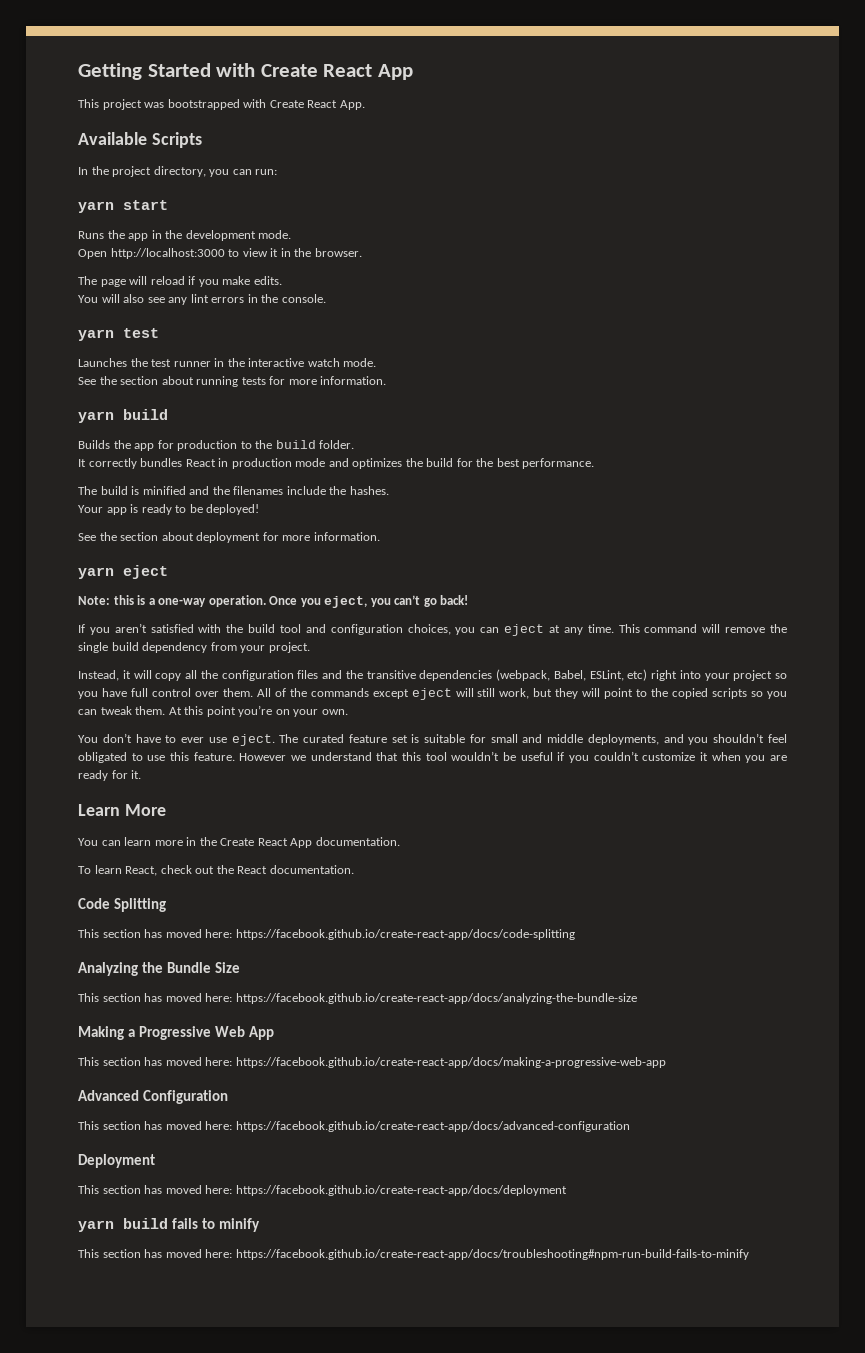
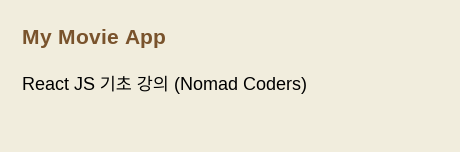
[78,63,413,80] [78,99,365,110] [78,132,202,148] [78,166,278,177] [78,200,168,213] [78,230,292,241] [78,248,362,259] [78,276,282,287] [78,294,326,305] [78,328,159,341] [78,358,377,367] [78,376,387,387] [78,409,168,423] [78,440,355,451] [78,458,595,469] [78,486,389,495] [78,504,260,515] [78,532,380,543] [78,565,168,579] [78,595,469,608] [78,623,787,636] [78,642,310,653] [78,669,787,681] [78,688,788,700] [78,705,348,717] [78,733,788,746] [78,751,787,763] [78,770,142,781] [78,804,166,816] [78,837,400,848] [78,865,354,876] [78,898,167,912] [78,929,575,940] [78,962,241,976] [78,993,637,1004] [78,1026,275,1040] [78,1057,666,1068] [78,1090,229,1104] [78,1121,630,1132] [78,1154,155,1168] [78,1185,567,1196] [78,1218,261,1232] [78,1249,749,1260] Getting Started with Create React App // This project was bootstrapped with Create React App. // Available Scripts // In the project directory, you can run: // yarn start // Runs the app in the development mode. // Open http://localhost:3000 to view it in the browser. // The page will reload if you make edits. // You will also see any lint errors in the console. // yarn test // Launches the test runner in the interactive watch mode. // See the section about running tests for more information. // yarn build // Builds the app for production to the build folder. // It correctly bundles React in production mode and optimizes the build for the best performance. // The build is minified and the filenames include the hashes. // Your app is ready to be deployed! // See the section about deployment for more information. // yarn eject // Note: this is a one-way operation. Once you eject, you can’t go back! // If you aren’t satisfied with the build tool and configuration choices, you can eject at any time. This command will remove the single build dependency from your project. // Instead, it will copy all the configuration files and the transitive dependencies (webpack, Babel, ESLint, etc) right into your project so you have full control over them. All of the commands except eject will still work, but they will point to the copied scripts so you can tweak them. At this point you’re on your own. // You don’t have to ever use eject. The curated feature set is suitable for small and middle deployments, and you shouldn’t feel obligated to use this feature. However we understand that this tool wouldn’t be useful if you couldn’t customize it when you are ready for it. // Learn More // You can learn more in the Create React App documentation. // To learn React, check out the React documentation. // Code Splitting // This section has moved here: https://facebook.github.io/create-react-app/docs/code-splitting // Analyzing the Bundle Size // This section has moved here: https://facebook.github.io/create-react-app/docs/analyzing-the-bundle-size // Making a Progressive Web App // This section has moved here: https://facebook.github.io/create-react-app/docs/making-a-progressive-web-app // Advanced Configuration // This section has moved here: https://facebook.github.io/create-react-app/docs/advanced-configuration // Deployment // This section has moved here: https://facebook.github.io/create-react-app/docs/deployment // yarn build fails to minify // This section has moved here: https://facebook.github.io/create-react-app/docs/troubleshooting#npm-run-build-fails-to-minify -> [22,29,166,48] [22,75,307,94] My Movie App // React JS 기초 강의 (Nomad Coders)

